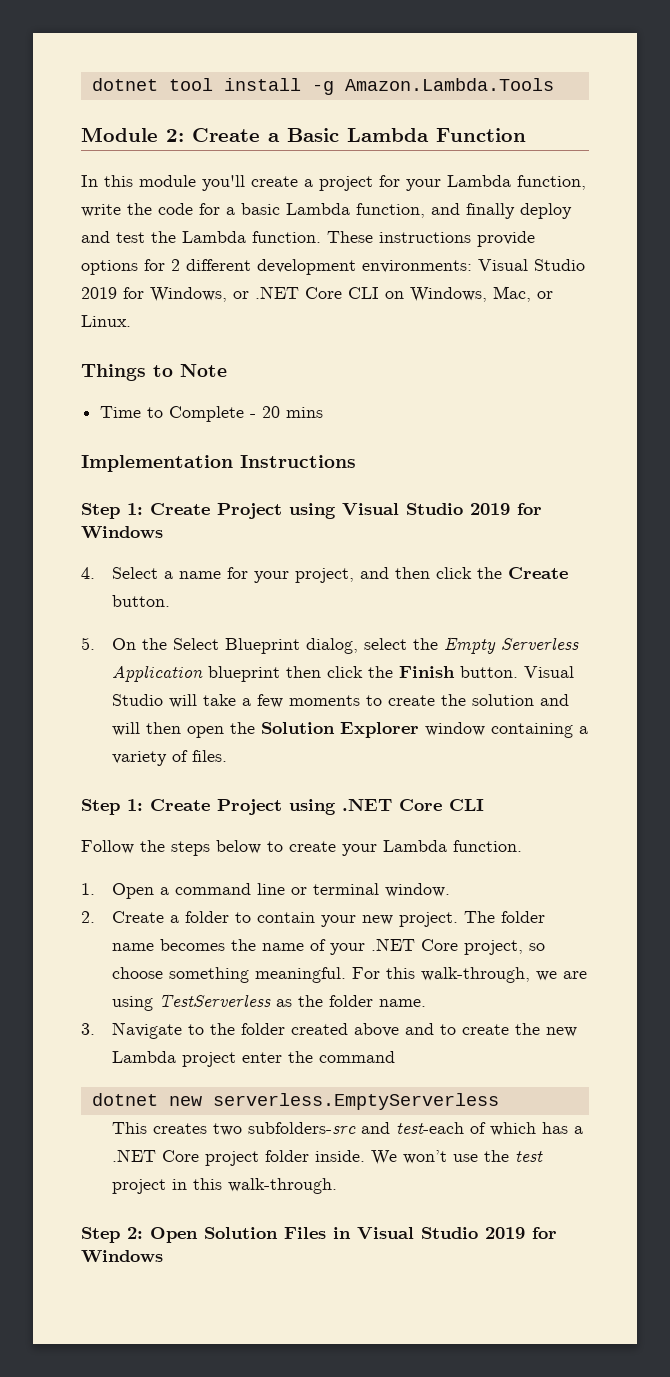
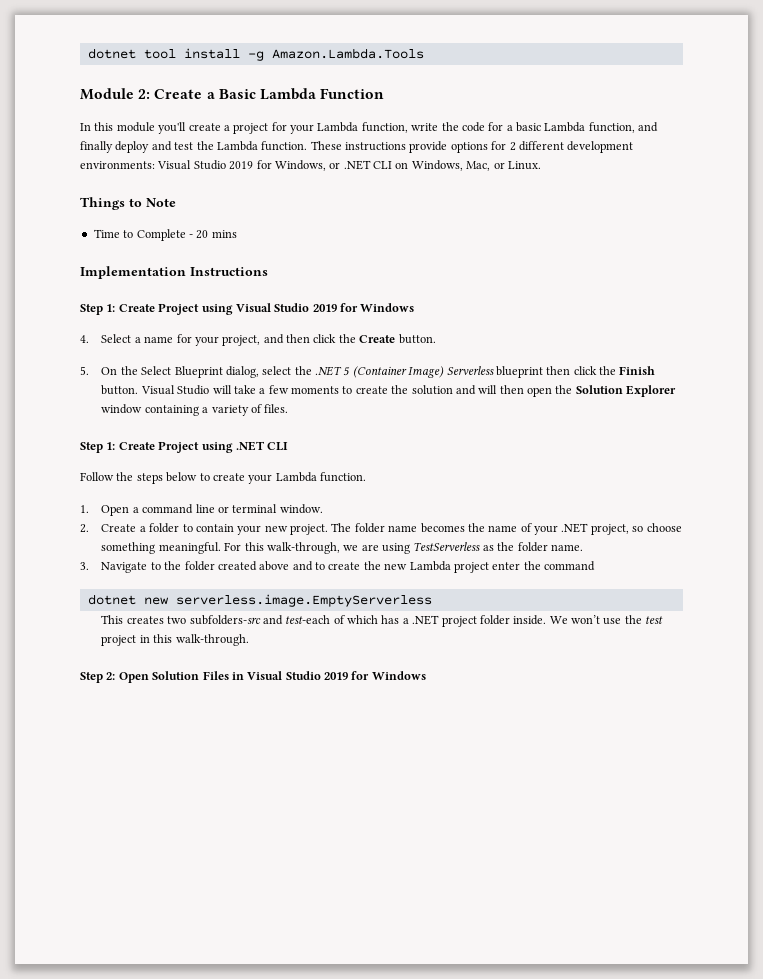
[305,287,342,299] Core -> (371, 165) none
[443,637,579,654] [111,665,203,682] Empty Serverless Application -> [315,366,494,378] .NET 5 (Container Image) Serverless
[399,799,442,811] Core -> (265, 446) none
[420,939,458,951] Core -> (589, 528) none
[212,1093,499,1110] serverless.EmptyServerless -> [175,594,432,607] serverless.image.EmptyServerless
[161,1150,199,1162] Core -> (440, 620) none

